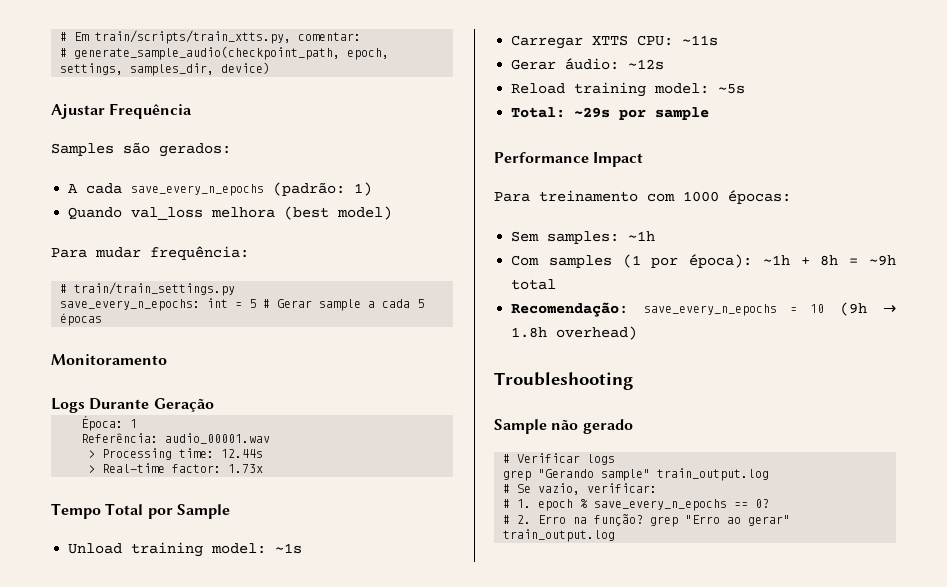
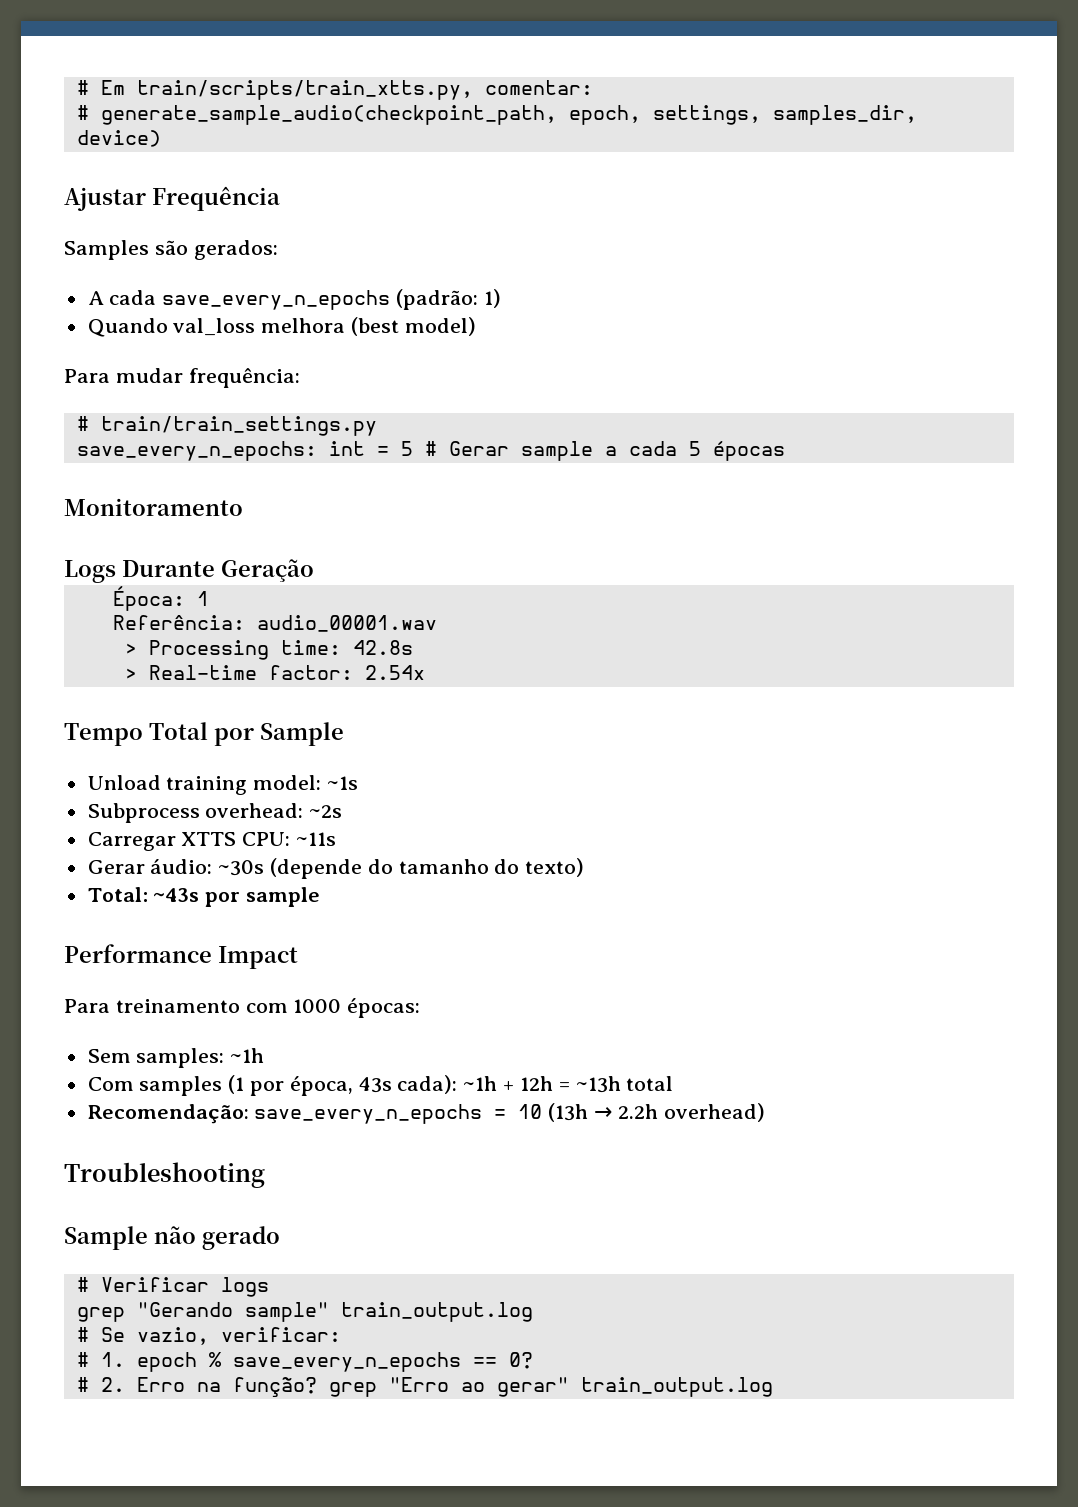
[221,449,264,458] 12.44s -> [352,640,413,655] 42.8s
[228,464,264,473] 1.73x -> [364,665,425,680] 2.54x
(303, 548) none -> [87,803,343,823] // Subprocess overhead: ~2s
[628,59,665,70] [511,82,746,97] ~12s // Reload training model: ~5s -> [218,858,585,879] ~30s (depende do tamanho do texto)
[574,107,611,118] ~29s -> [153,888,200,902] ~43s
[689,254,896,268] época): ~1h + 8h = ~9h -> [289,1075,621,1096] época, 43s cada): ~1h + 12h = ~13h
[839,302,896,316] [511,327,548,338] (9h → 1.8h -> [548,1103,658,1122] (13h → 2.2h

